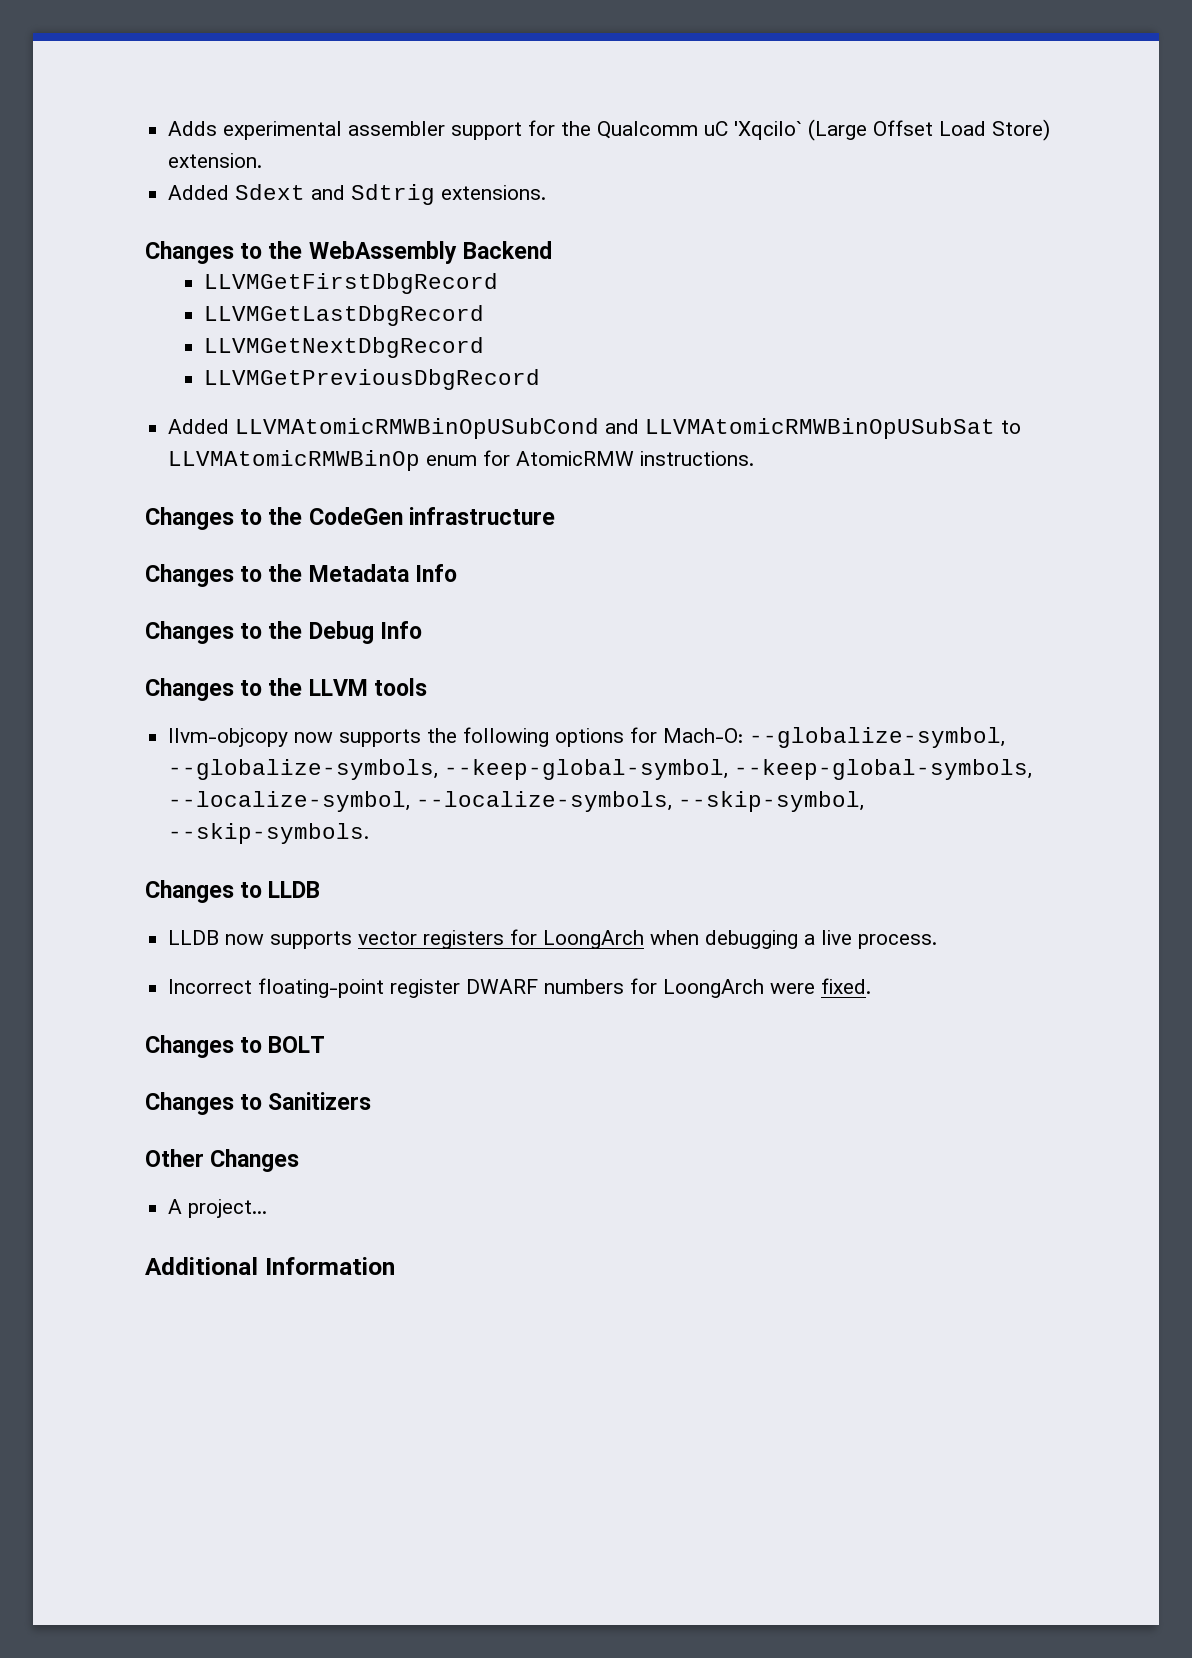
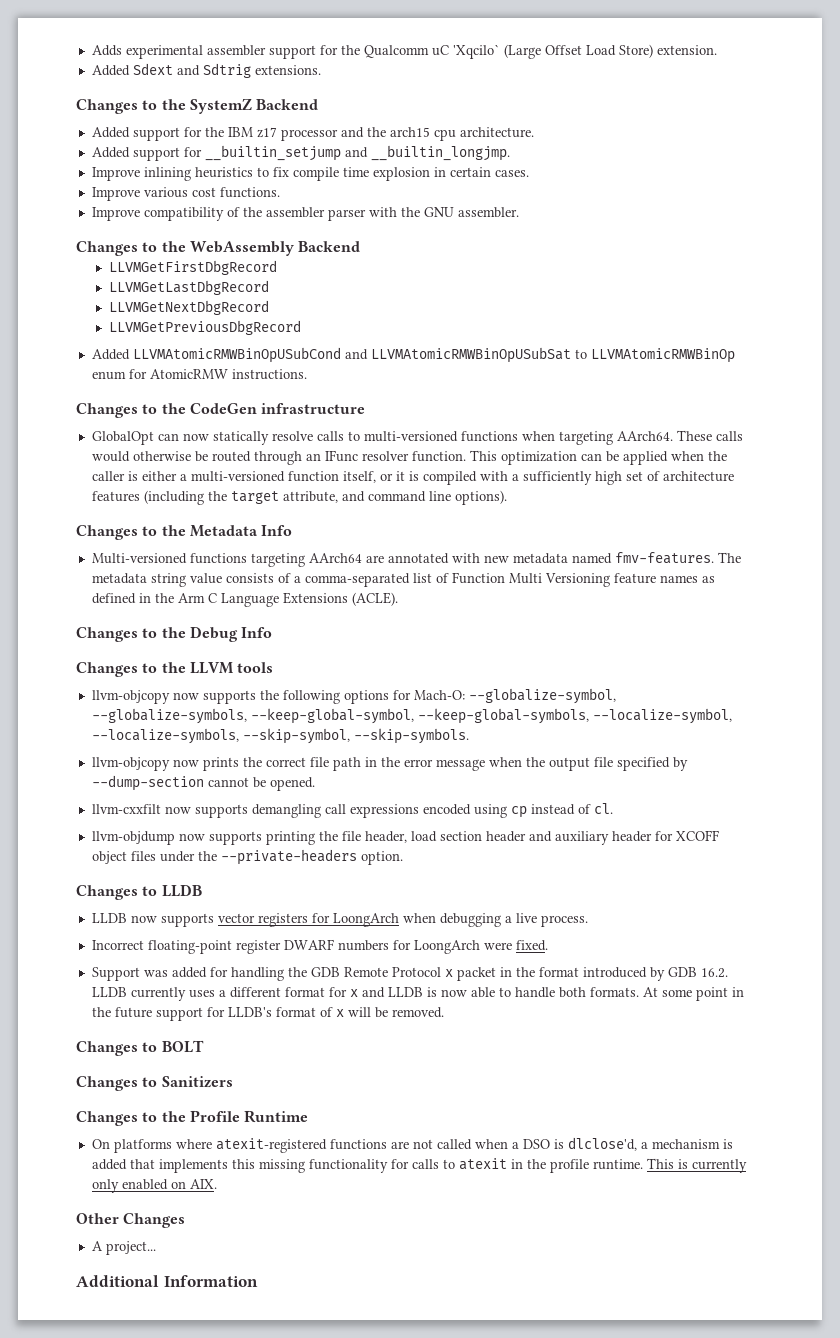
(547, 192) none -> [76,98,319,114] [91,127,534,141] [91,145,510,161] [91,167,529,181] [91,187,280,201] [91,207,519,221] // Changes to the SystemZ Backend // Added support for the IBM z17 processor and the arch15 cpu architecture. // Added support for __builtin_setjump and __builtin_longjmp. // Improve inlining heuristics to fix compile time explosion in certain cases. // Improve various cost functions. // Improve compatibility of the assembler parser with the GNU assembler.
(555, 516) none -> [91,430,743,445] [91,450,727,465] [91,471,734,485] [91,490,507,505] // GlobalOpt can now statically resolve calls to multi-versioned functions when targeting AArch64. These calls would otherwise be routed through an IFunc resolver function. This optimization can be applied when the caller is either a multi-versioned function itself, or it is compiled with a sufficiently high set of architecture features (including the target attribute, and command line options).
(457, 573) none -> [91,552,741,567] [91,572,715,587] [91,592,398,607] // Multi-versioned functions targeting AArch64 are annotated with new metadata named fmv-features. The metadata string value consists of a comma-separated list of Function Multi Versioning feature names as defined in the Arm C Language Extensions (ACLE).
(370, 833) none -> [91,757,688,771] [91,775,315,791] [91,803,613,818] [91,830,719,845] [91,849,403,865] // llvm-objcopy now prints the correct file path in the error message when the output file specified by --dump-section cannot be opened. // llvm-cxxfilt now supports demangling call expressions encoded using cp instead of cl. // llvm-objdump now supports printing the file header, load section header and auxiliary header for XCOFF object files under the --private-headers option.
(872, 986) none -> [91,967,728,981] [91,987,744,1001] [91,1007,444,1021] // Support was added for handling the GDB Remote Protocol x packet in the format introduced by GDB 16.2. LLDB currently uses a different format for x and LLDB is now able to handle both formats. At some point in the future support for LLDB's format of x will be removed.
(372, 1101) none -> [76,1110,309,1126] [91,1137,733,1153] [91,1158,747,1173] [91,1179,217,1193] // Changes to the Profile Runtime // On platforms where atexit-registered functions are not called when a DSO is dlclose'd, a mechanism is added that implements this missing functionality for calls to atexit in the profile runtime. This is currently only enabled on AIX.

